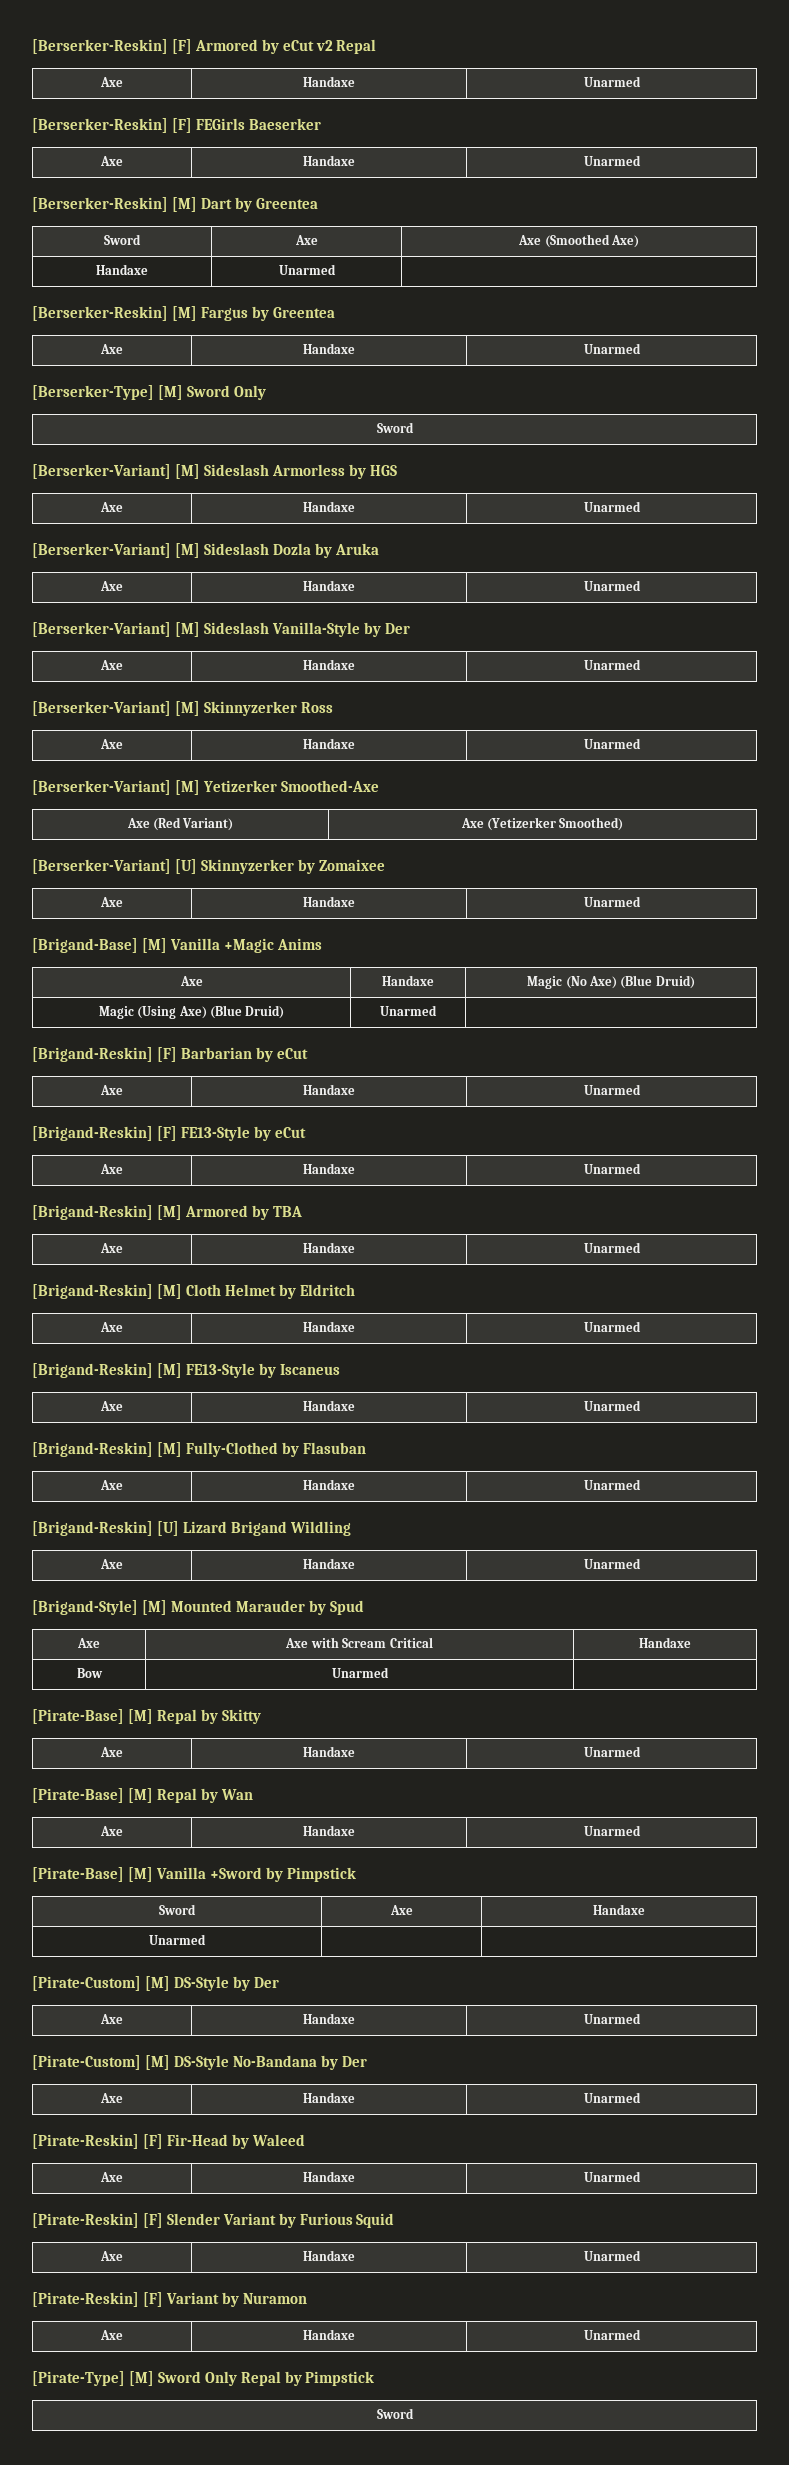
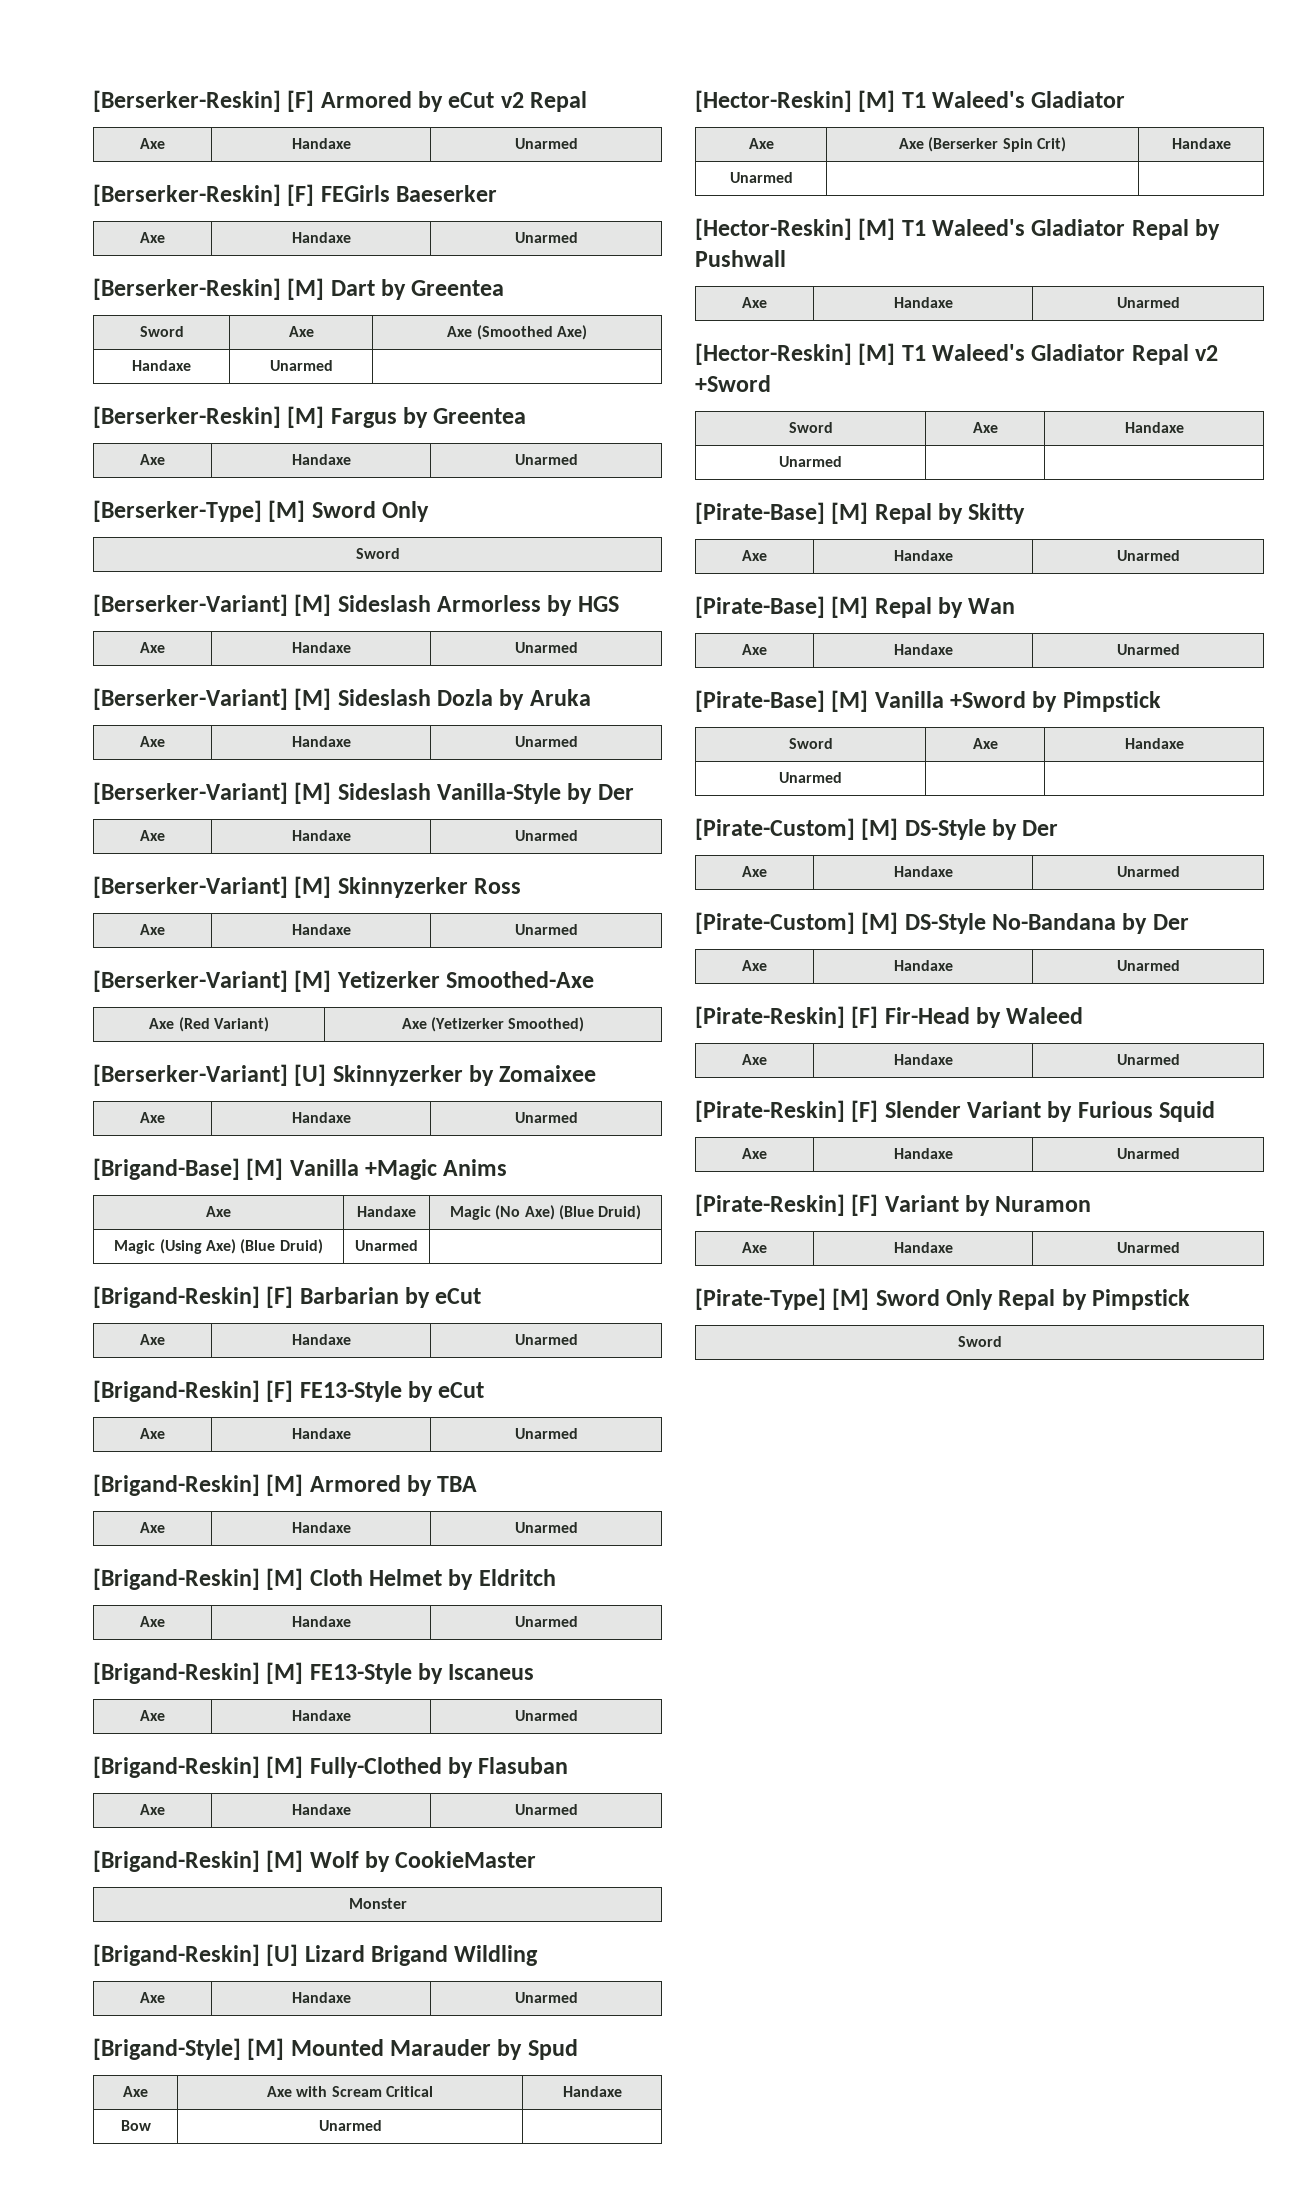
(641, 1484) none -> [93,1850,537,1872] [348,1898,407,1909] // [Brigand-Reskin] [M] Wolf by CookieMaster // Monster
(389, 1672) none -> [695,90,1126,112] [748,138,774,149] [899,137,1066,152] [1171,138,1231,149] [729,172,793,183] [695,218,1221,240] [695,250,786,267] [742,297,767,308] [893,297,953,308] [1116,297,1180,308] [695,343,1219,365] [695,375,771,392] [788,422,833,433] [972,422,998,433] [1124,422,1184,433] [779,456,842,467] // [Hector-Reskin] [M] T1 Waleed's Gladiator // Axe | Axe (Berserker Spin Crit) | Handaxe // Unarmed | | // [Hector-Reskin] [M] T1 Waleed's Gladiator Repal by Pushwall // Axe | Handaxe | Unarmed // [Hector-Reskin] [M] T1 Waleed's Gladiator Repal v2 +Sword // Sword | Axe | Handaxe // Unarmed | |

